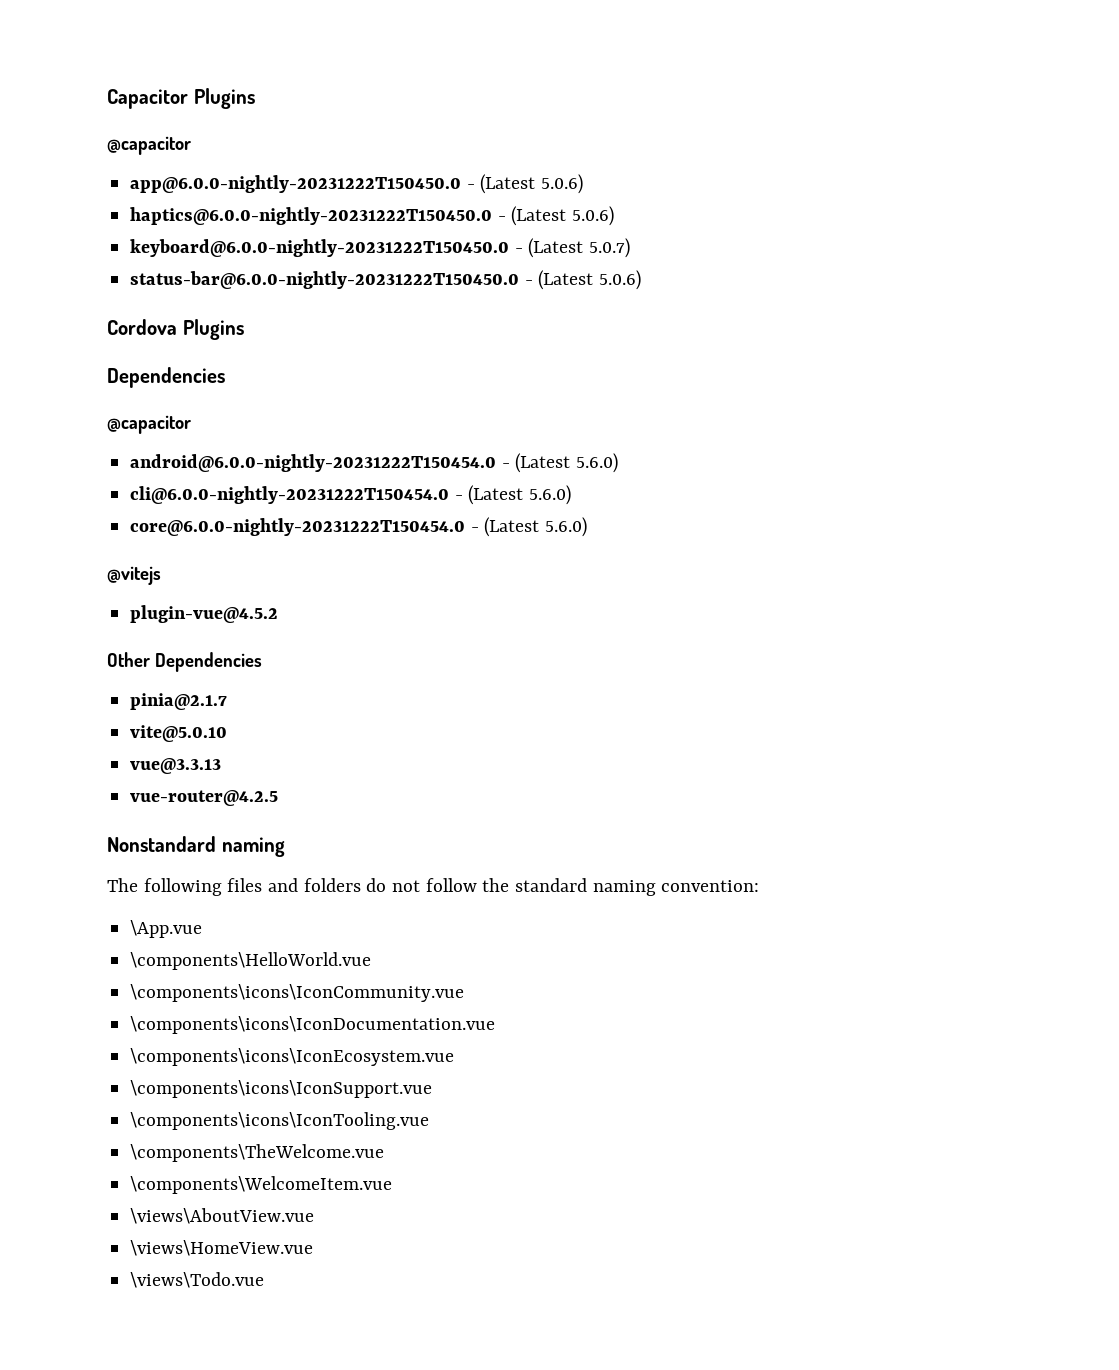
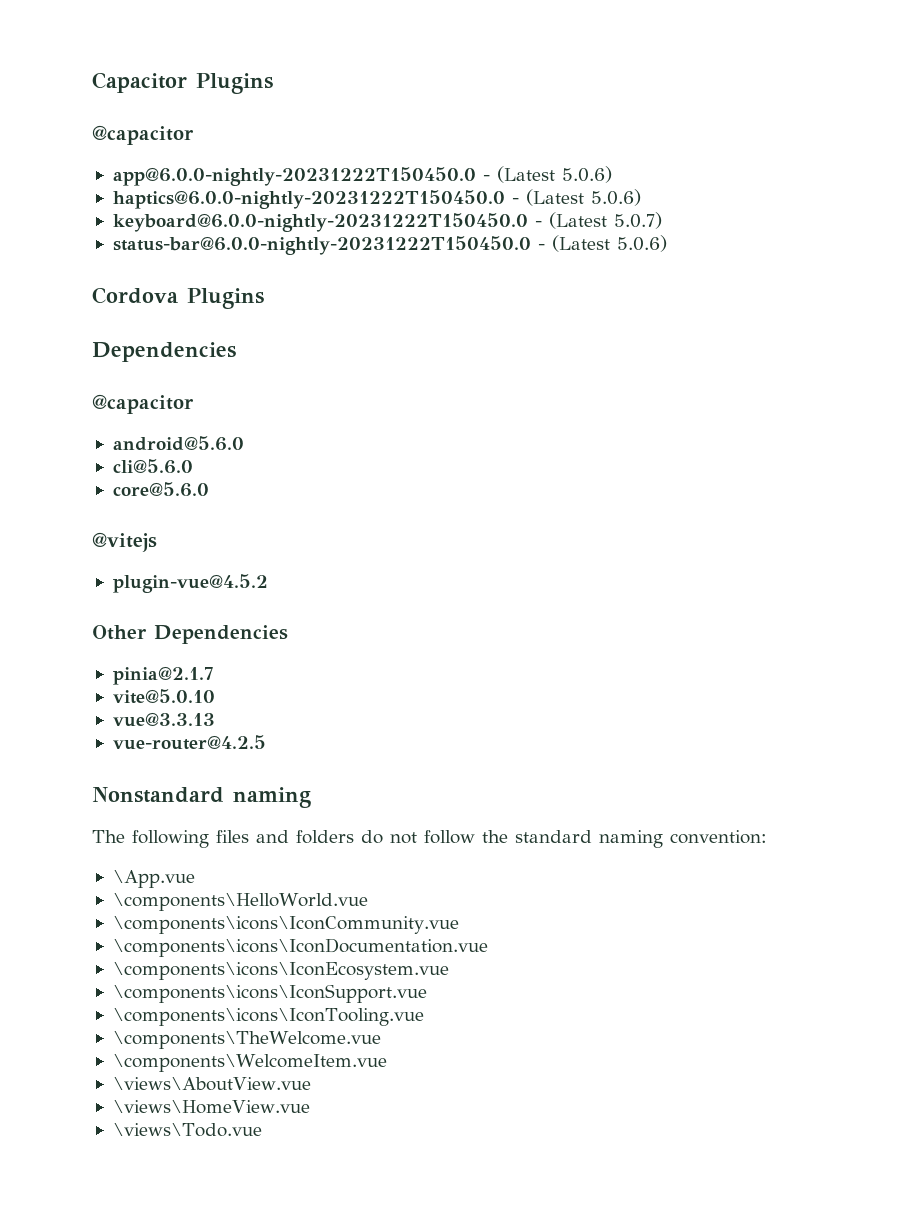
[130,453,619,473] [130,485,572,505] [130,517,588,537] android@6.0.0-nightly-20231222T150454.0 - (Latest 5.6.0) // cli@6.0.0-nightly-20231222T150454.0 - (Latest 5.6.0) // core@6.0.0-nightly-20231222T150454.0 - (Latest 5.6.0) -> [112,436,244,451] [112,459,193,474] [112,482,209,497] android@5.6.0 // cli@5.6.0 // core@5.6.0

